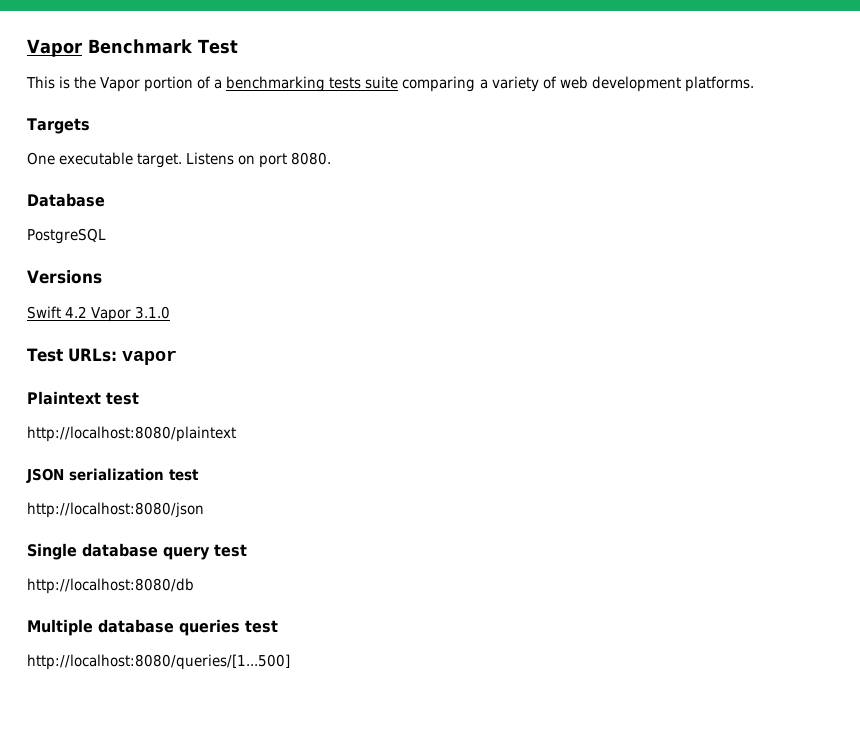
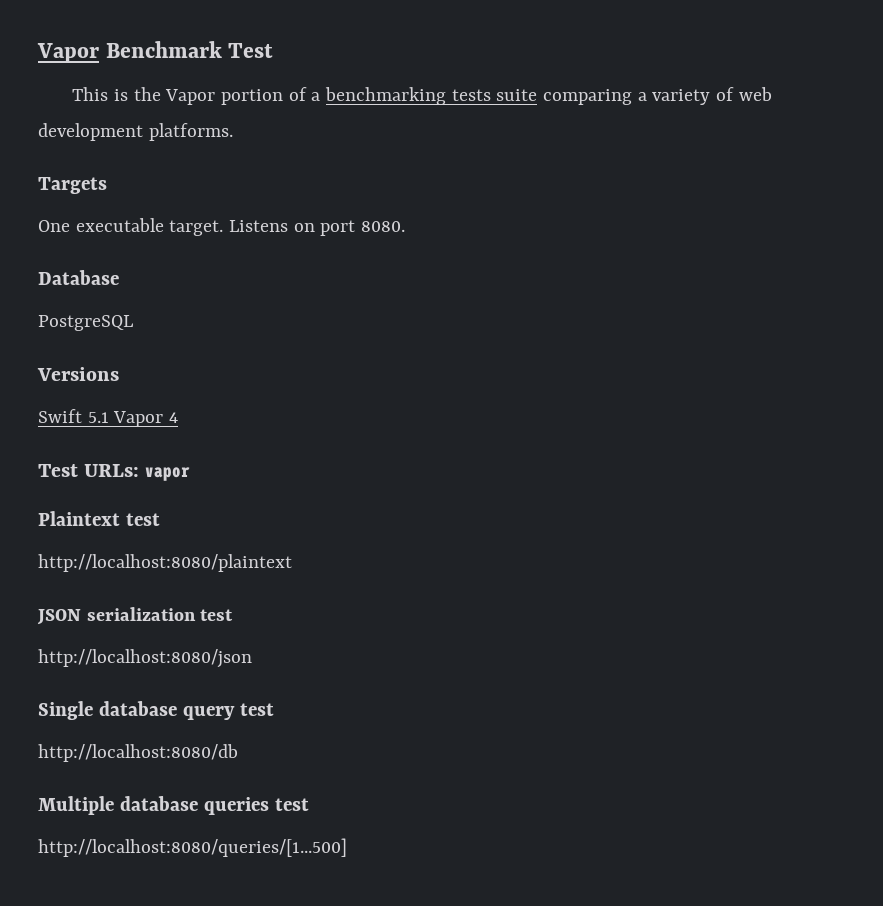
[65,306,171,322] 4.2 Vapor 3.1.0 -> [87,411,179,427] 5.1 Vapor 4

